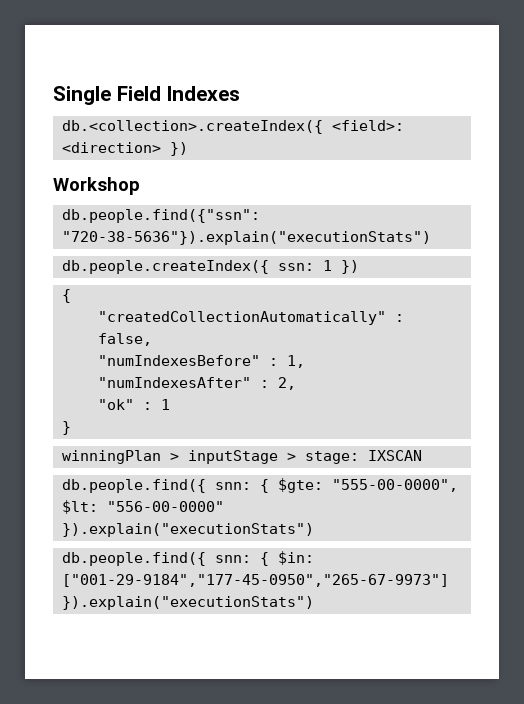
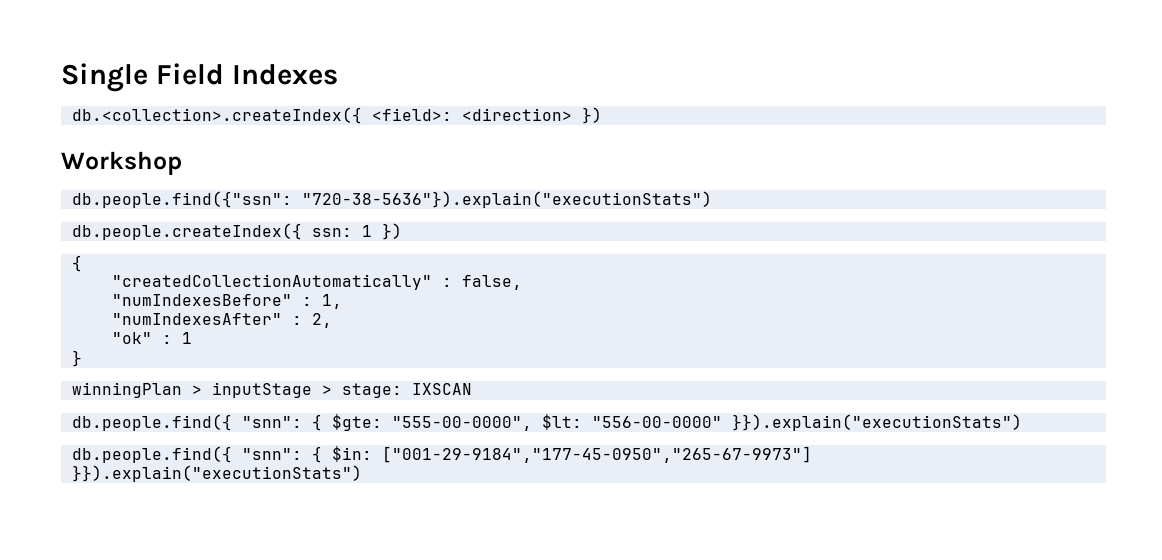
[214,482,251,490] snn: -> [242,416,303,428] "snn":
[61,523,314,537] [61,552,251,566] }).explain("executionStats") // db.people.find({ snn: -> [732,414,1023,431] [72,446,303,463] }}).explain("executionStats") // db.people.find({ "snn":
[61,596,314,610] }).explain("executionStats") -> [72,465,363,482] }}).explain("executionStats")

